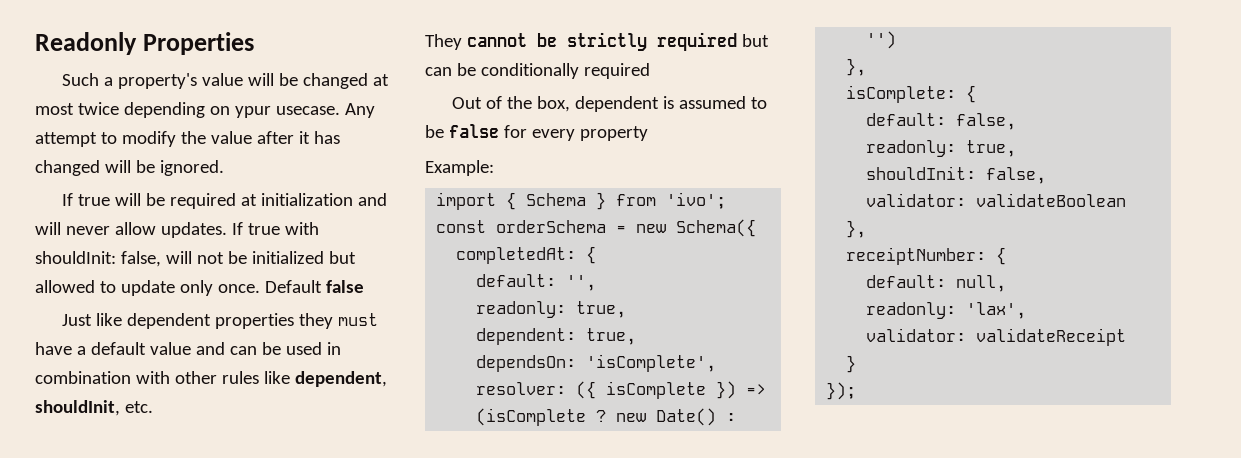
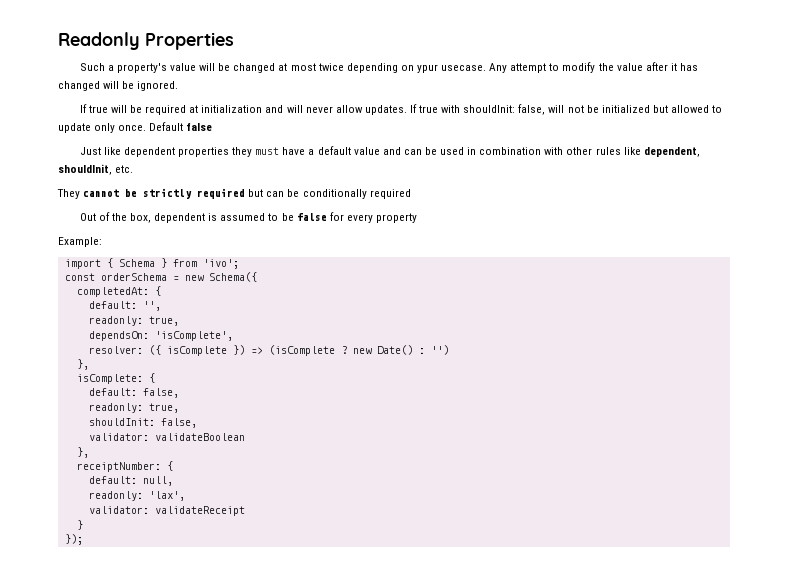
[476,328,637,345] // dependent: true, -> (179, 321) none

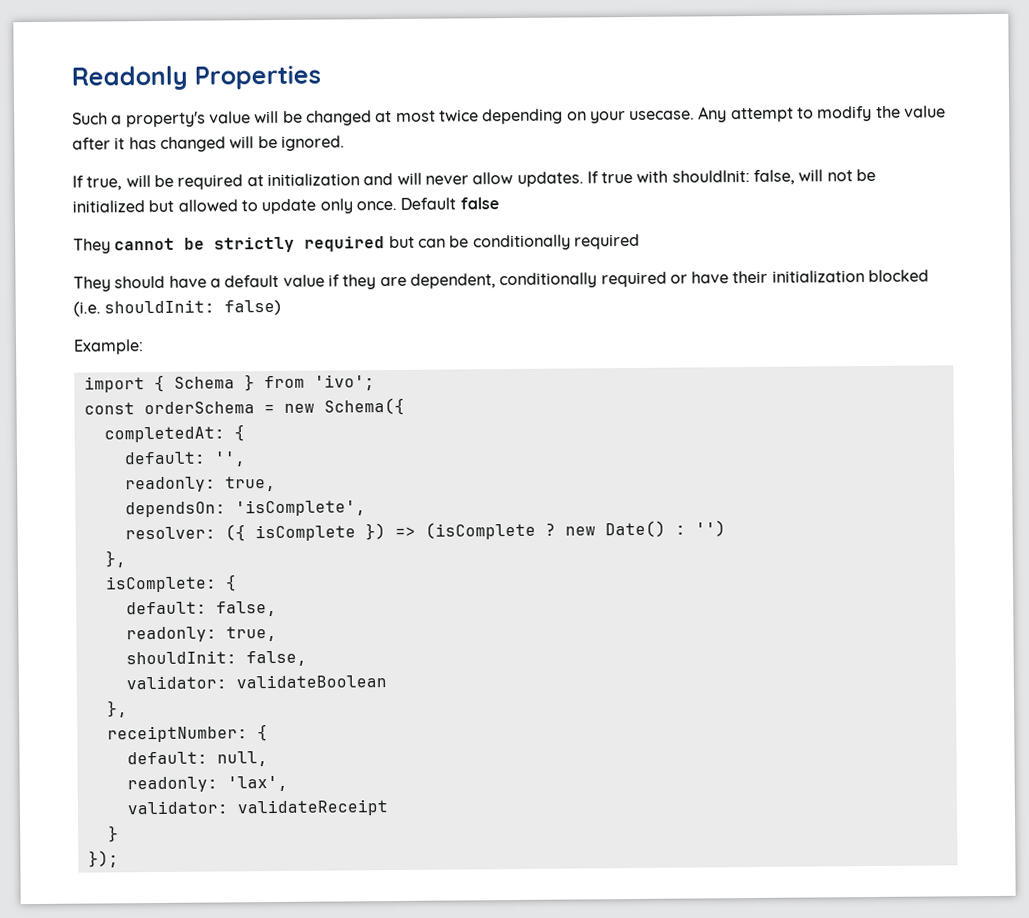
[416,64,438,73] ypur -> [589,111,626,124] your
[88,105,108,113] true -> [86,176,123,191] true,
[79,146,700,157] [58,164,134,175] // Just like dependent properties they must have a default value and can be used in combination with other rules like dependent, shouldInit, etc. -> (499, 203) none
[79,212,417,223] Out of the box, dependent is assumed to be false for every property -> [73,269,930,292] [73,299,282,317] They should have a default value if they are dependent, conditionally required or have their initialization blocked (i.e. shouldInit: false)

